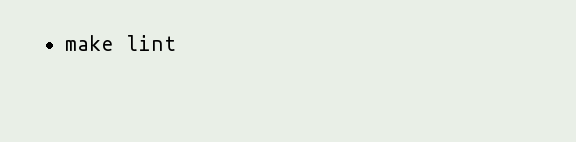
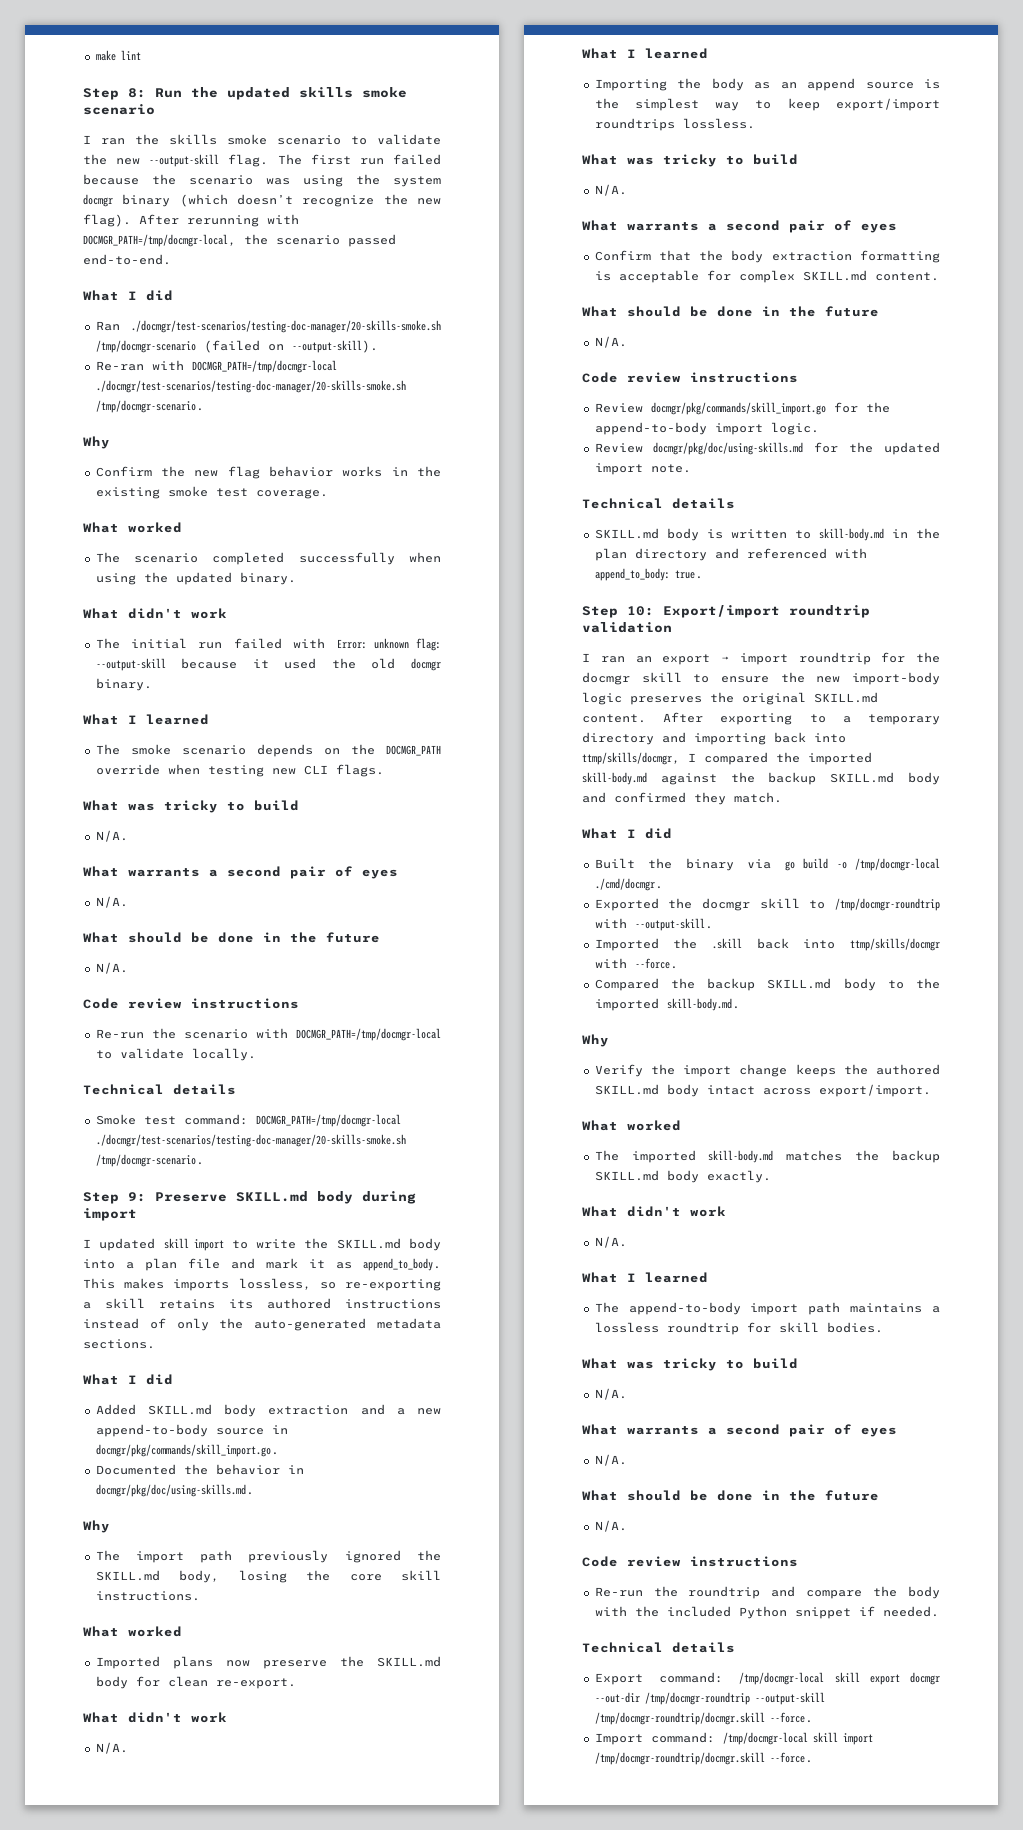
(176, 43) none -> [83,87,407,100] [83,104,155,115] [83,134,441,145] [83,154,441,167] [83,174,441,187] [83,194,441,207] [83,214,299,227] [83,234,396,247] [83,254,171,265] [83,290,173,301] [95,320,441,333] [95,340,378,353] [95,360,337,373] [95,380,406,393] [95,400,204,413] [83,436,110,449] [95,466,441,479] [95,486,328,499] [83,522,182,533] [95,552,441,565] [95,572,296,585] [83,608,227,619] [95,638,441,651] [95,658,441,671] [95,678,152,691] [83,714,209,725] [95,744,441,757] [95,764,384,777] [83,800,299,813] [95,830,128,842] [83,866,398,879] [95,896,128,908] [83,932,380,943] [95,962,128,974] [83,998,299,1009] [95,1028,441,1041] [95,1048,256,1061] [83,1084,236,1095] [95,1114,401,1127] [95,1134,406,1147] [95,1154,204,1167] [83,1191,416,1204] [83,1208,137,1221] [83,1238,441,1251] [83,1258,441,1271] [83,1278,441,1291] [83,1298,441,1309] [83,1318,442,1331] [83,1339,155,1349] [83,1374,173,1385] [95,1404,442,1417] [95,1424,288,1437] [95,1444,279,1457] [95,1464,304,1475] [95,1484,254,1497] [83,1520,110,1533] [95,1550,441,1563] [95,1570,442,1583] [95,1591,200,1601] [83,1626,182,1637] [95,1656,441,1669] [95,1676,296,1689] [83,1712,227,1723] [95,1742,128,1754] [582,48,708,59] [594,78,940,91] [594,98,940,111] [594,118,755,131] [582,154,798,167] [594,184,627,196] [582,220,897,233] [594,250,940,263] [594,270,939,283] [582,306,879,317] [594,336,627,348] [582,372,798,383] [594,402,890,415] [594,422,819,435] [594,442,940,455] [594,463,691,475] [582,498,735,509] [594,528,940,541] [594,548,867,561] [594,568,703,581] [582,605,870,618] [582,622,672,633] [582,652,940,665] [582,672,940,685] [582,692,878,705] [582,712,940,725] [582,732,846,745] [582,752,872,765] [582,772,940,785] [582,792,782,805] [582,828,672,839] [594,858,940,871] [594,878,663,891] [594,898,940,911] [594,918,713,931] [594,938,940,951] [594,958,678,969] [594,978,940,991] [594,998,740,1011] [582,1034,609,1047] [594,1064,940,1077] [594,1084,931,1097] [582,1120,681,1131] [594,1150,940,1163] [594,1170,771,1183] [582,1206,726,1217] [594,1236,627,1248] [582,1272,708,1283] [594,1302,940,1315] [594,1322,883,1335] [582,1358,798,1371] [594,1388,627,1400] [582,1424,897,1437] [594,1454,627,1466] [582,1490,879,1501] [594,1520,627,1532] [582,1556,798,1567] [594,1586,940,1599] [594,1606,939,1619] [582,1642,735,1653] [594,1672,940,1685] [594,1692,825,1705] [594,1712,813,1725] [594,1732,873,1745] [594,1752,813,1765] // Step 8: Run the updated skills smoke scenario // I ran the skills smoke scenario to validate the new --output-skill flag. The first run failed because the scenario was using the system docmgr binary (which doesn’t recognize the new flag). After rerunning with DOCMGR_PATH=/tmp/docmgr-local, the scenario passed end-to-end. // What I did // Ran ./docmgr/test-scenarios/testing-doc-manager/20-skills-smoke.sh /tmp/docmgr-scenario (failed on --output-skill). // Re-ran with DOCMGR_PATH=/tmp/docmgr-local ./docmgr/test-scenarios/testing-doc-manager/20-skills-smoke.sh /tmp/docmgr-scenario. // Why // Confirm the new flag behavior works in the existing smoke test coverage. // What worked // The scenario completed successfully when using the updated binary. // What didn't work // The initial run failed with Error: unknown flag: --output-skill because it used the old docmgr binary. // What I learned // The smoke scenario depends on the DOCMGR_PATH override when testing new CLI flags. // What was tricky to build // N/A. // What warrants a second pair of eyes // N/A. // What should be done in the future // N/A. // Code review instructions // Re-run the scenario with DOCMGR_PATH=/tmp/docmgr-local to validate locally. // Technical details // Smoke test command: DOCMGR_PATH=/tmp/docmgr-local ./docmgr/test-scenarios/testing-doc-manager/20-skills-smoke.sh /tmp/docmgr-scenario. // Step 9: Preserve SKILL.md body during import // I updated skill import to write the SKILL.md body into a plan file and mark it as append_to_body. This makes imports lossless, so re-exporting a skill retains its authored instructions instead of only the auto-generated metadata sections. // What I did // Added SKILL.md body extraction and a new append-to-body source in docmgr/pkg/commands/skill_import.go. // Documented the behavior in docmgr/pkg/doc/using-skills.md. // Why // The import path previously ignored the SKILL.md body, losing the core skill instructions. // What worked // Imported plans now preserve the SKILL.md body for clean re-export. // What didn't work // N/A. // What I learned // Importing the body as an append source is the simplest way to keep export/import roundtrips lossless. // What was tricky to build // N/A. // What warrants a second pair of eyes // Confirm that the body extraction formatting is acceptable for complex SKILL.md content. // What should be done in the future // N/A. // Code review instructions // Review docmgr/pkg/commands/skill_import.go for the append-to-body import logic. // Review docmgr/pkg/doc/using-skills.md for the updated import note. // Technical details // SKILL.md body is written to skill-body.md in the plan directory and referenced with append_to_body: true. // Step 10: Export/import roundtrip validation // I ran an export → import roundtrip for the docmgr skill to ensure the new import-body logic preserves the original SKILL.md content. After exporting to a temporary directory and importing back into ttmp/skills/docmgr, I compared the imported skill-body.md against the backup SKILL.md body and confirmed they match. // What I did // Built the binary via go build -o /tmp/docmgr-local ./cmd/docmgr. // Exported the docmgr skill to /tmp/docmgr-roundtrip with --output-skill. // Imported the .skill back into ttmp/skills/docmgr with --force. // Compared the backup SKILL.md body to the imported skill-body.md. // Why // Verify the import change keeps the authored SKILL.md body intact across export/import. // What worked // The imported skill-body.md matches the backup SKILL.md body exactly. // What didn't work // N/A. // What I learned // The append-to-body import path maintains a lossless roundtrip for skill bodies. // What was tricky to build // N/A. // What warrants a second pair of eyes // N/A. // What should be done in the future // N/A. // Code review instructions // Re-run the roundtrip and compare the body with the included Python snippet if needed. // Technical details // Export command: /tmp/docmgr-local skill export docmgr --out-dir /tmp/docmgr-roundtrip --output-skill /tmp/docmgr-roundtrip/docmgr.skill --force. // Import command: /tmp/docmgr-local skill import /tmp/docmgr-roundtrip/docmgr.skill --force.

